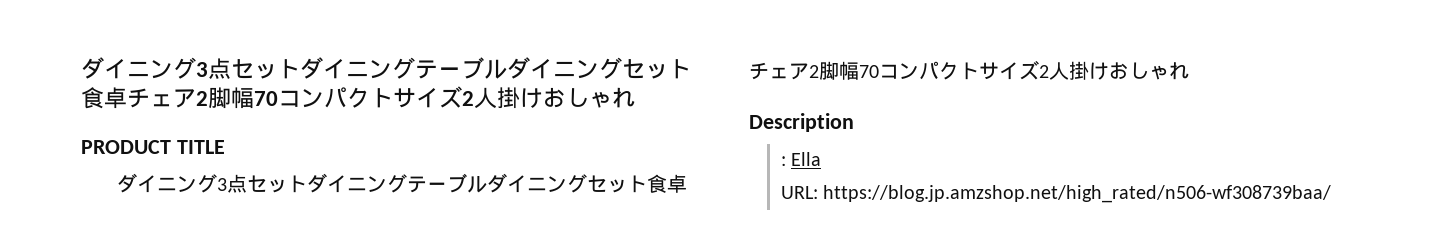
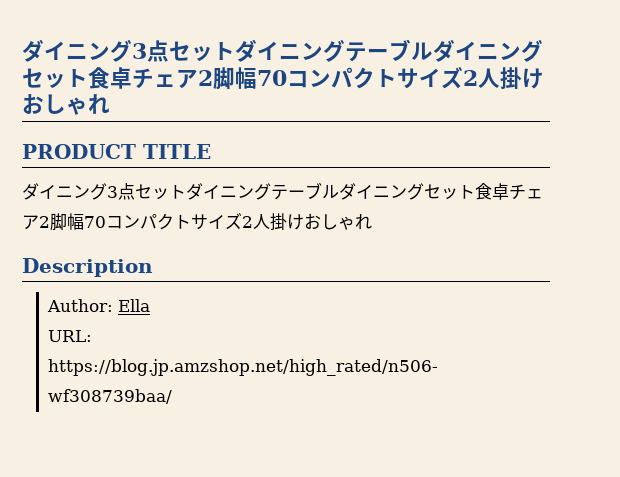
[780,156,786,166] : -> [47,299,114,312] Author:

